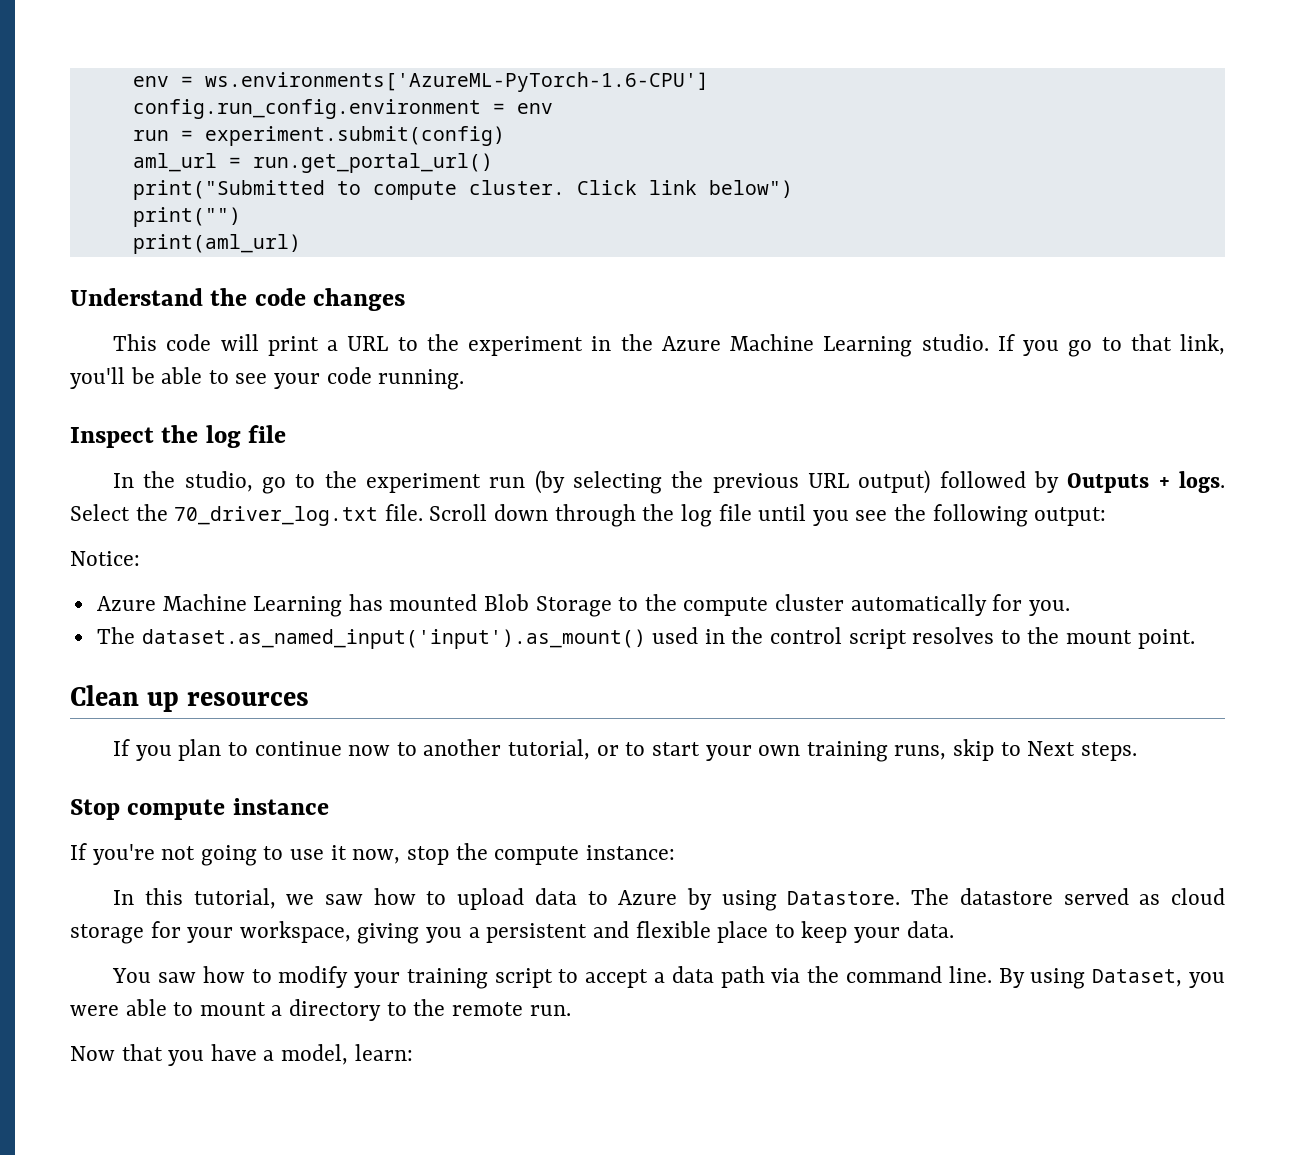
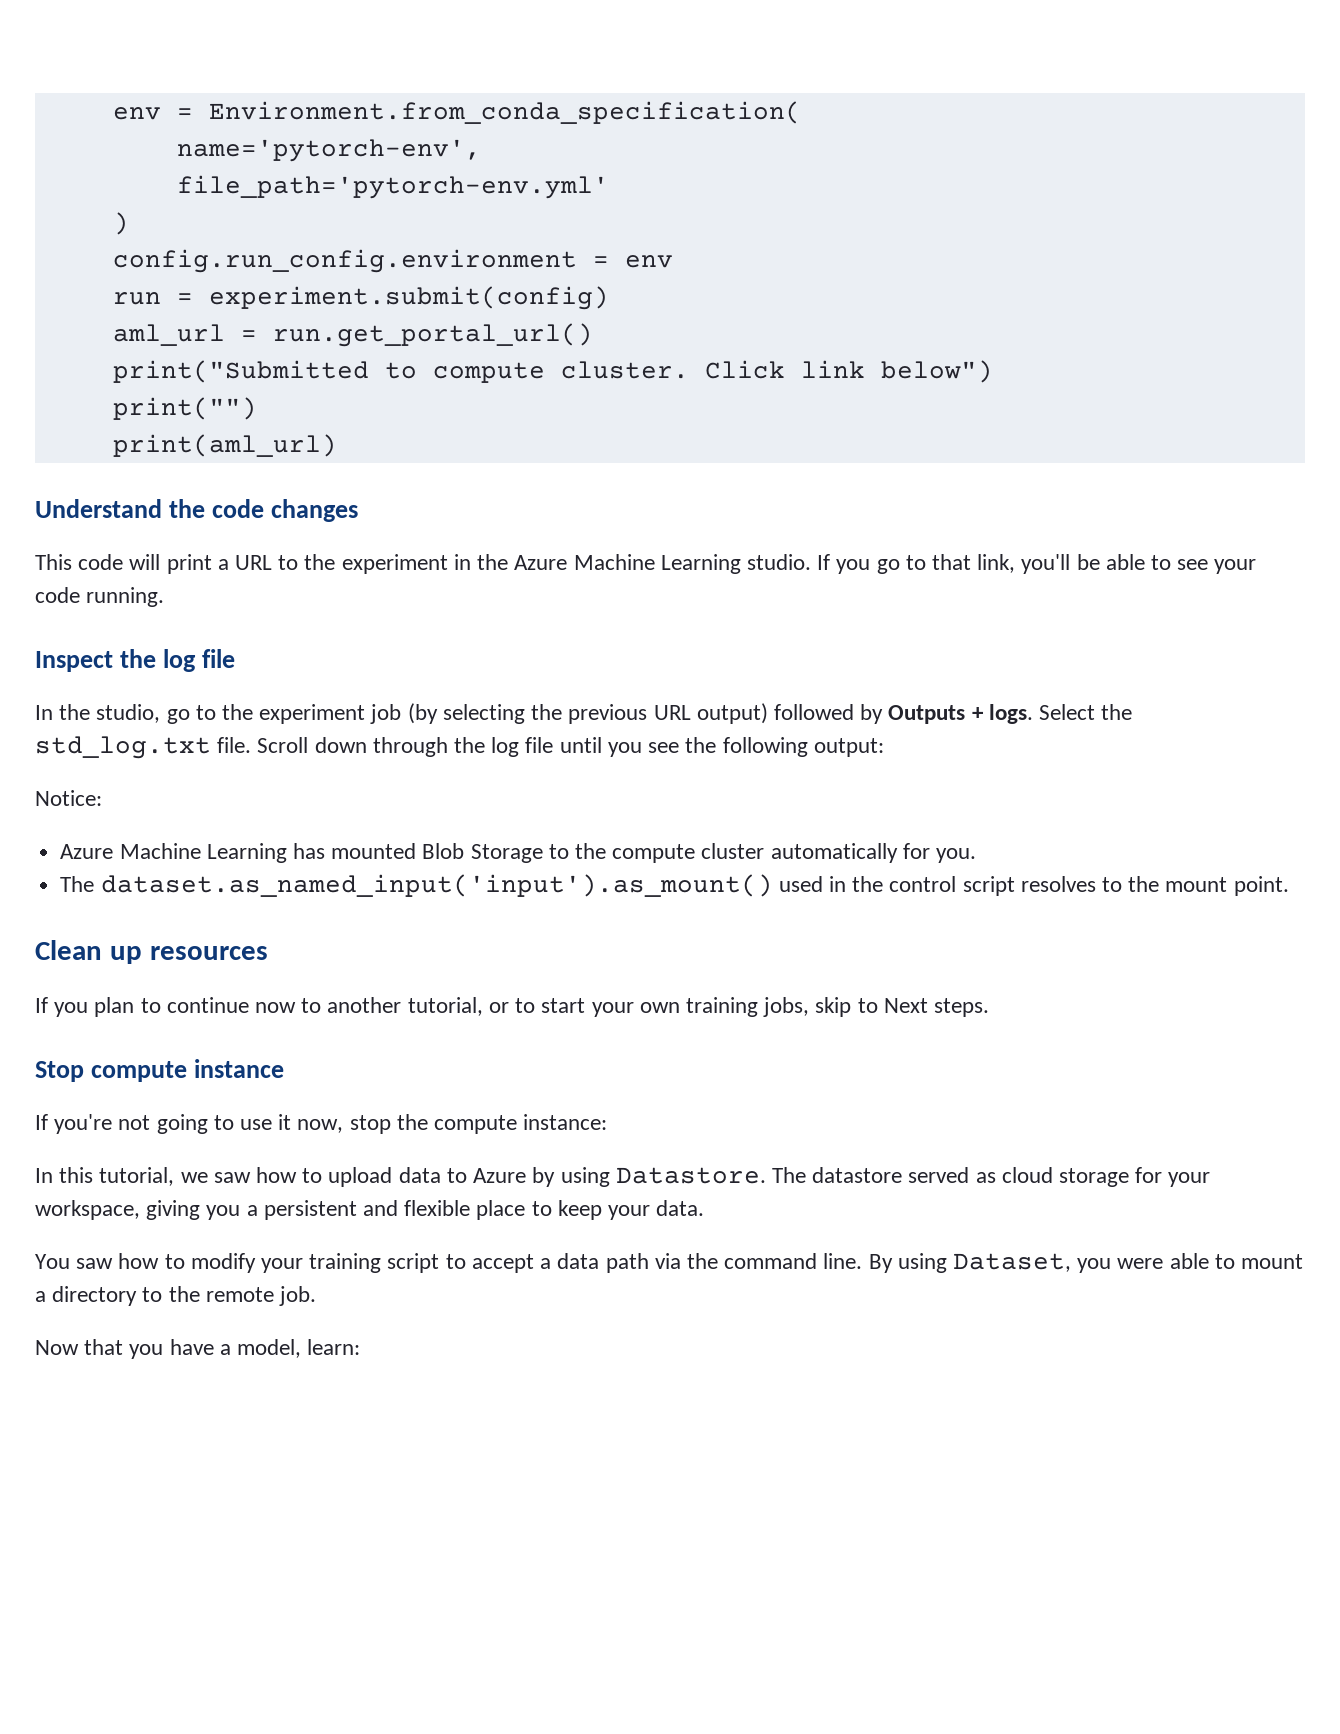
[204,72,709,92] ws.environments['AzureML-PyTorch-1.6-CPU'] -> [208,101,801,124] [176,139,481,162] [176,175,609,199] [112,212,129,235] Environment.from_conda_specification( // name='pytorch-env', // file_path='pytorch-env.yml' // )
[489,477,526,488] run -> [370,704,402,724] job
[174,506,379,526] 70_driver_log.txt -> [35,736,211,759] std_log.txt
[894,745,947,760] runs, -> [763,997,810,1017] jobs,
[529,1005,571,1016] run. -> [279,1286,317,1306] job.

